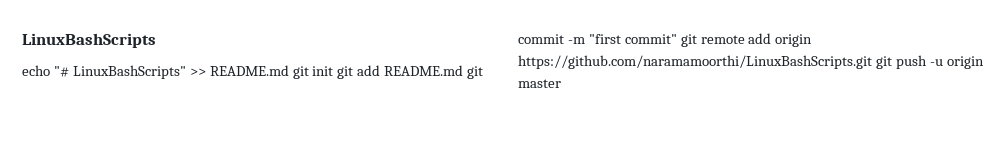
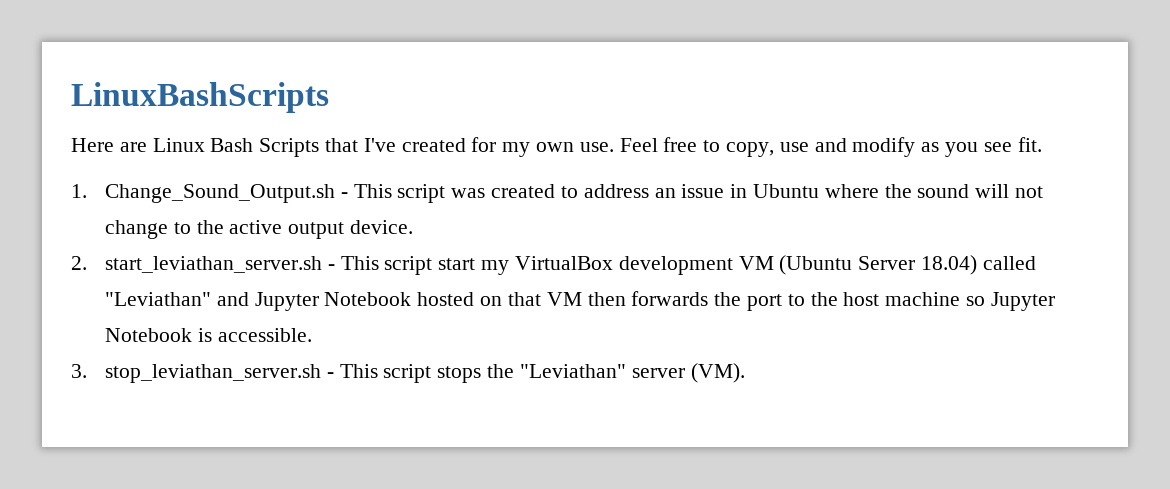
[22,65,484,79] [518,33,813,47] [518,55,984,69] [518,79,561,88] echo "# LinuxBashScripts" >> README.md git init git add README.md git commit -m "first commit" git remote add origin https://github.com/naramamoorthi/LinuxBashScripts.git git push -u origin master -> [71,137,1042,157] [71,184,1043,203] [105,220,414,239] [71,255,1036,275] [105,291,1055,311] [105,328,312,342] [71,363,745,383] Here are Linux Bash Scripts that I've created for my own use. Feel free to copy, use and modify as you see fit. // 1. Change_Sound_Output.sh - This script was created to address an issue in Ubuntu where the sound will not change to the active output device. // 2. start_leviathan_server.sh - This script start my VirtualBox development VM (Ubuntu Server 18.04) called "Leviathan" and Jupyter Notebook hosted on that VM then forwards the port to the host machine so Jupyter Notebook is accessible. // 3. stop_leviathan_server.sh - This script stops the "Leviathan" server (VM).

